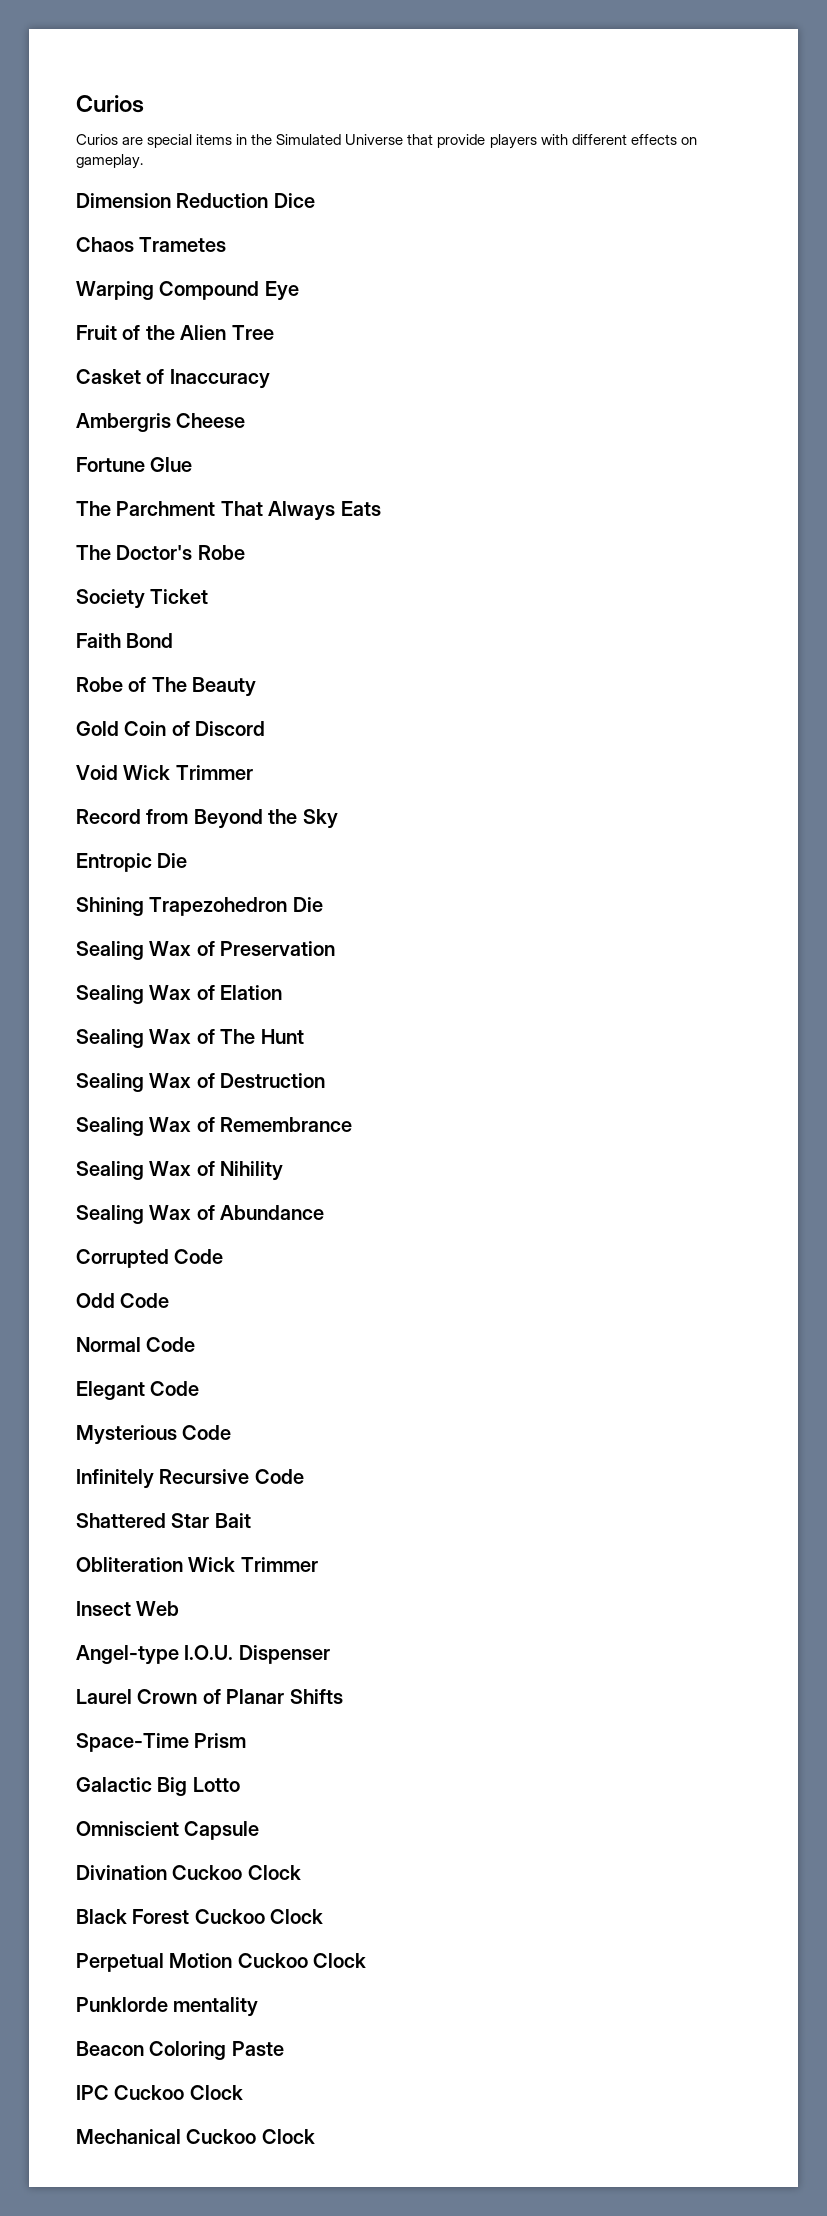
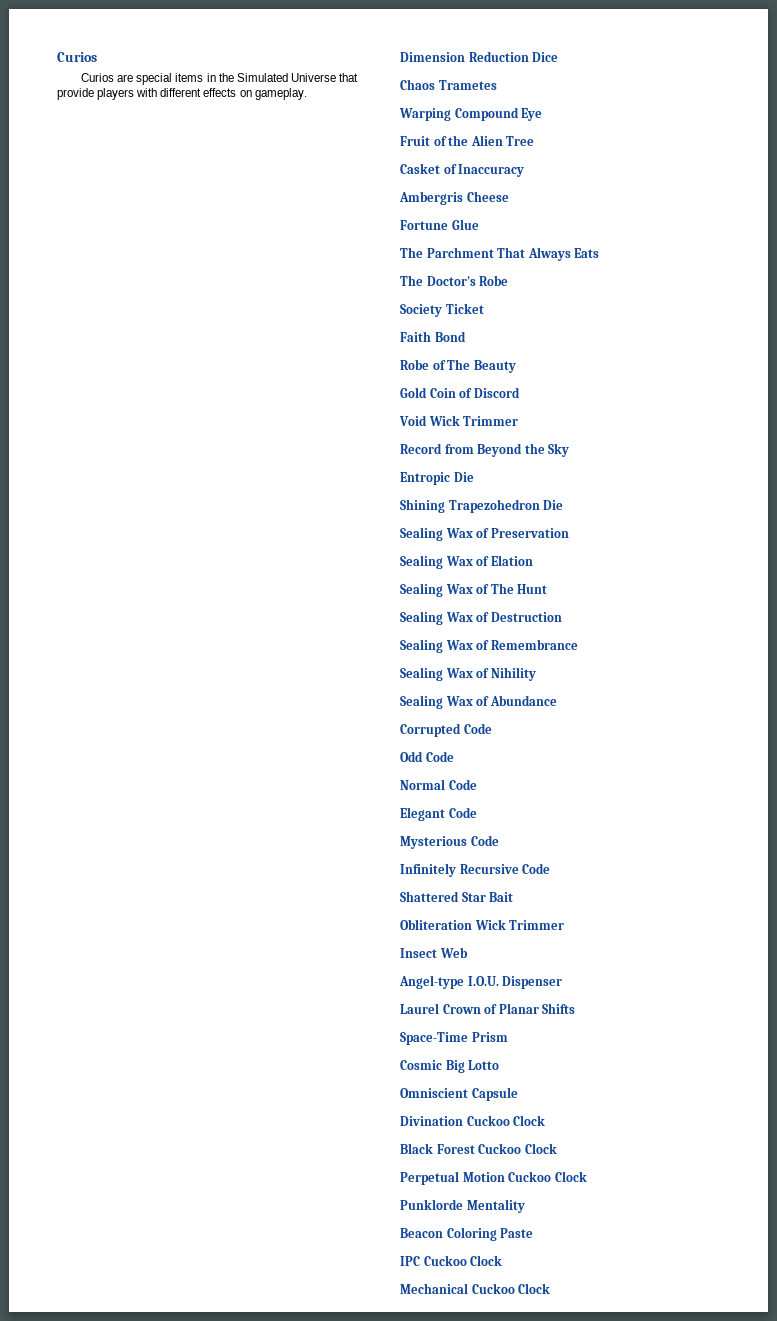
[76,1777,152,1792] Galactic -> [400,1060,442,1070] Cosmic
[173,1997,259,2017] mentality -> [466,1199,525,1213] Mentality

